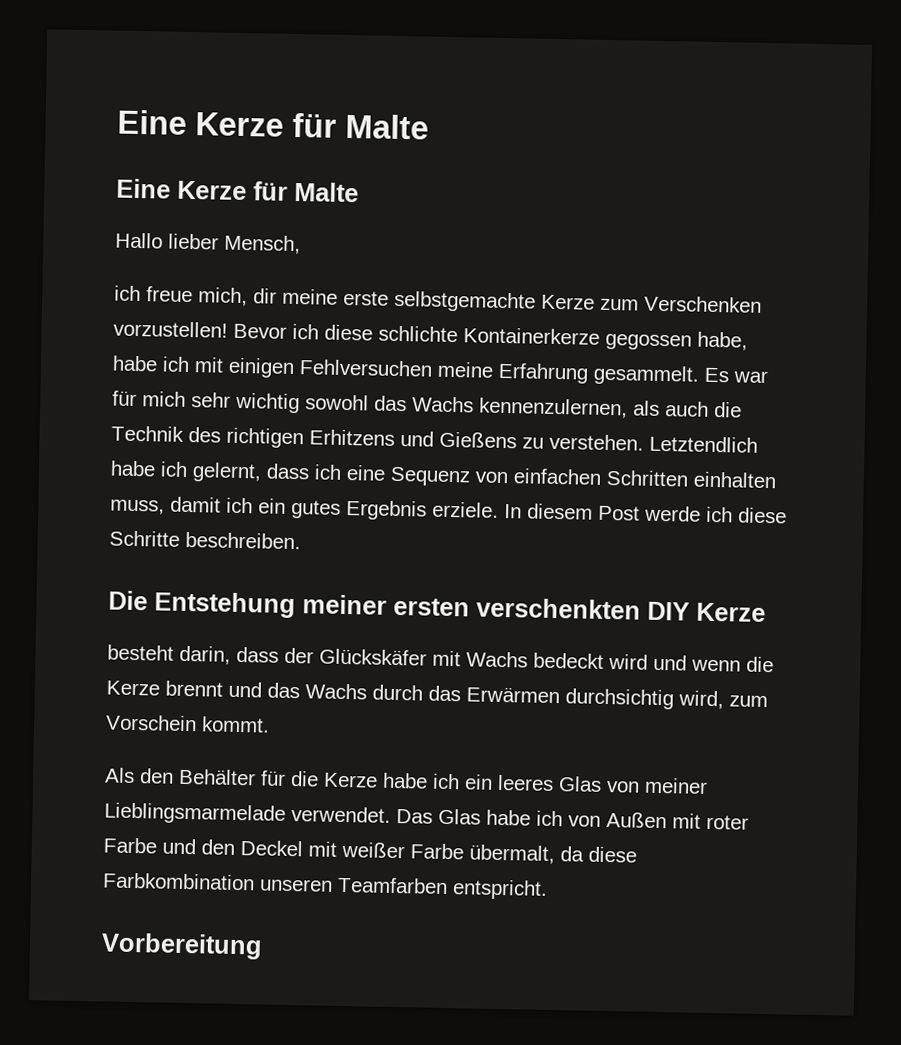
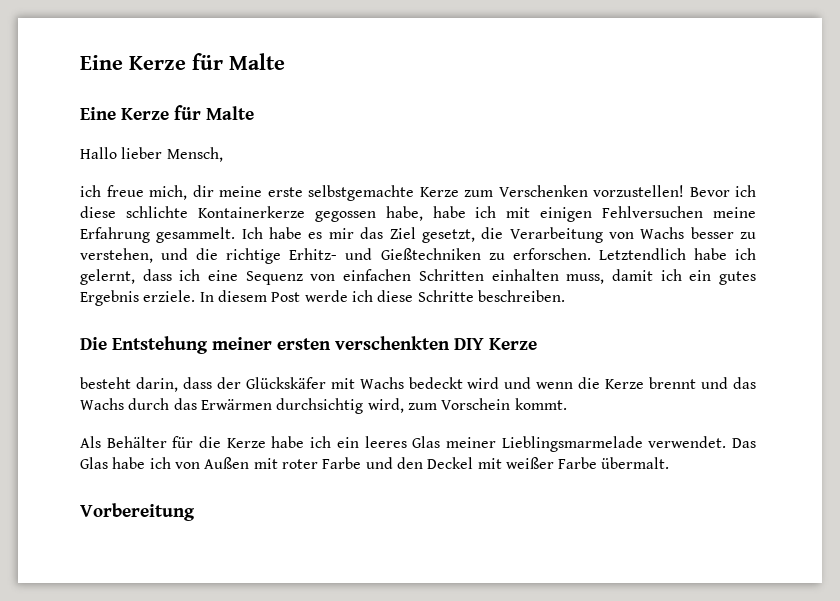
[704,367,768,384] [112,390,742,419] [111,425,644,451] Es war für mich sehr wichtig sowohl das Wachs kennenzulernen, als auch die Technik des richtigen Erhitzens und Gießens zu verstehen. -> [241,227,756,243] [80,248,591,264] Ich habe es mir das Ziel gesetzt, die Verarbeitung von Wachs besser zu verstehen, und die richtige Erhitz- und Gießtechniken zu erforschen.
[139,768,174,784] den -> (101, 442) none
[606,781,640,793] von -> (441, 442) none
[469,844,637,865] [102,872,548,900] übermalt, da diese Farbkombination unseren Teamfarben entspricht. -> [601,457,670,469] übermalt.

